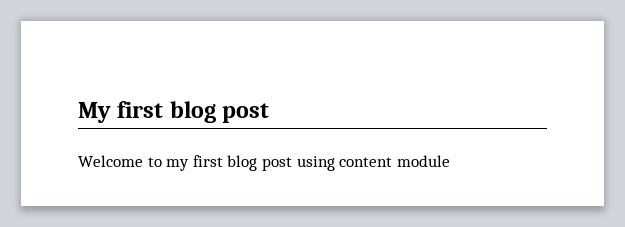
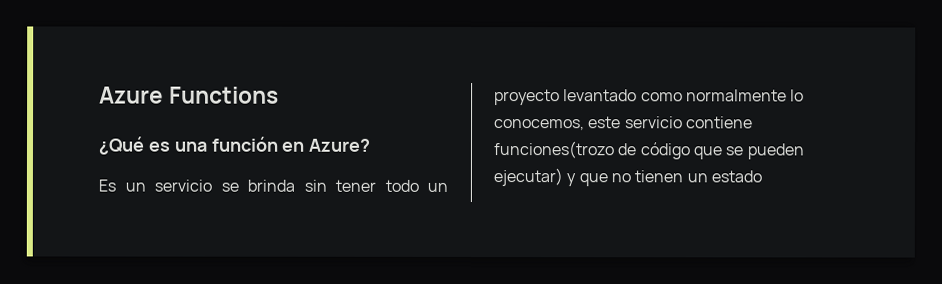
[78,101,270,123] [78,155,450,171] My first blog post // Welcome to my first blog post using content module -> [99,86,280,104] [98,136,372,155] [98,179,448,192] [494,89,805,106] [494,116,753,131] [493,141,804,160] [493,168,762,187] Azure Functions // ¿Qué es una función en Azure? // Es un servicio se brinda sin tener todo un proyecto levantado como normalmente lo conocemos, este servicio contiene funciones(trozo de código que se pueden ejecutar) y que no tienen un estado

